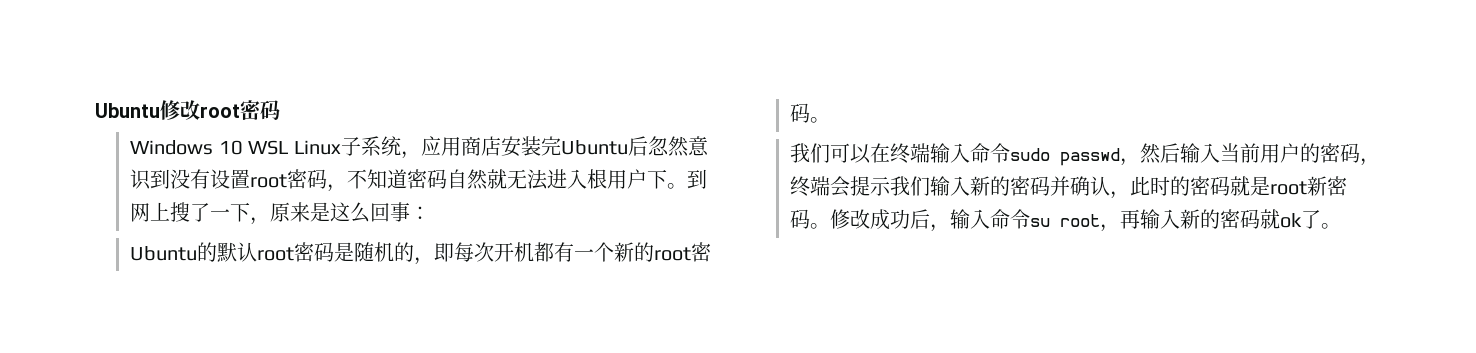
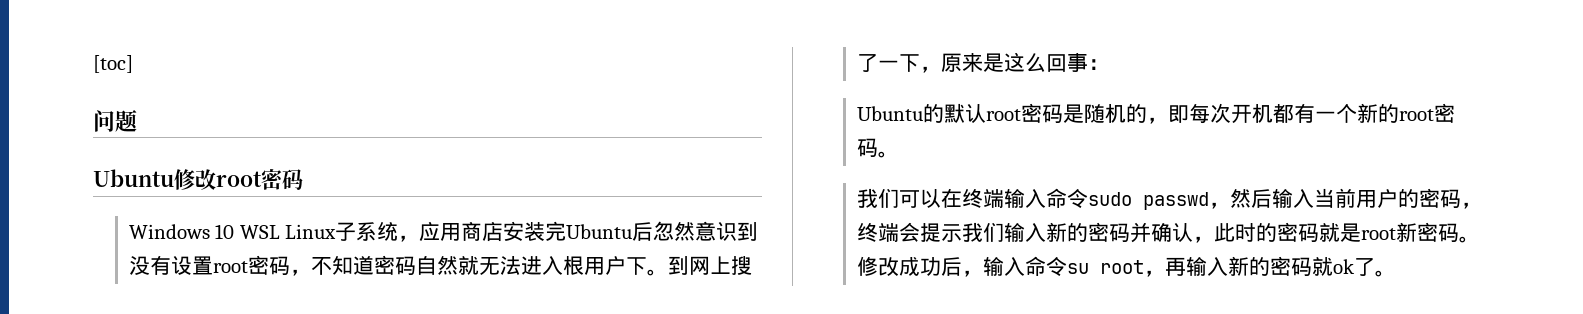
(95, 110) none -> [93,55,133,73] [93,109,137,132] [toc] // 问题 //

